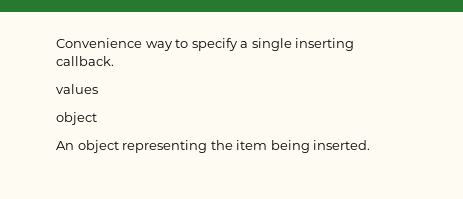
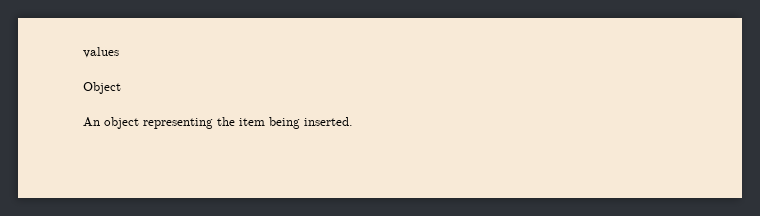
[56,38,355,51] [56,56,114,66] Convenience way to specify a single inserting callback. // -> (83, 52) none
[56,112,97,125] object -> [83,82,121,94] Object

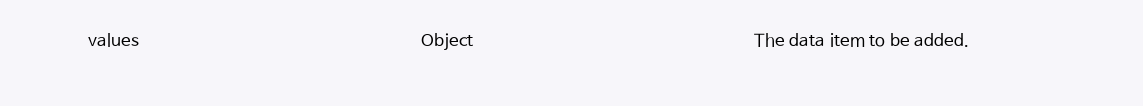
[83,117,353,129] An object representing the item being inserted. -> [754,33,970,47] The data item to be added.

